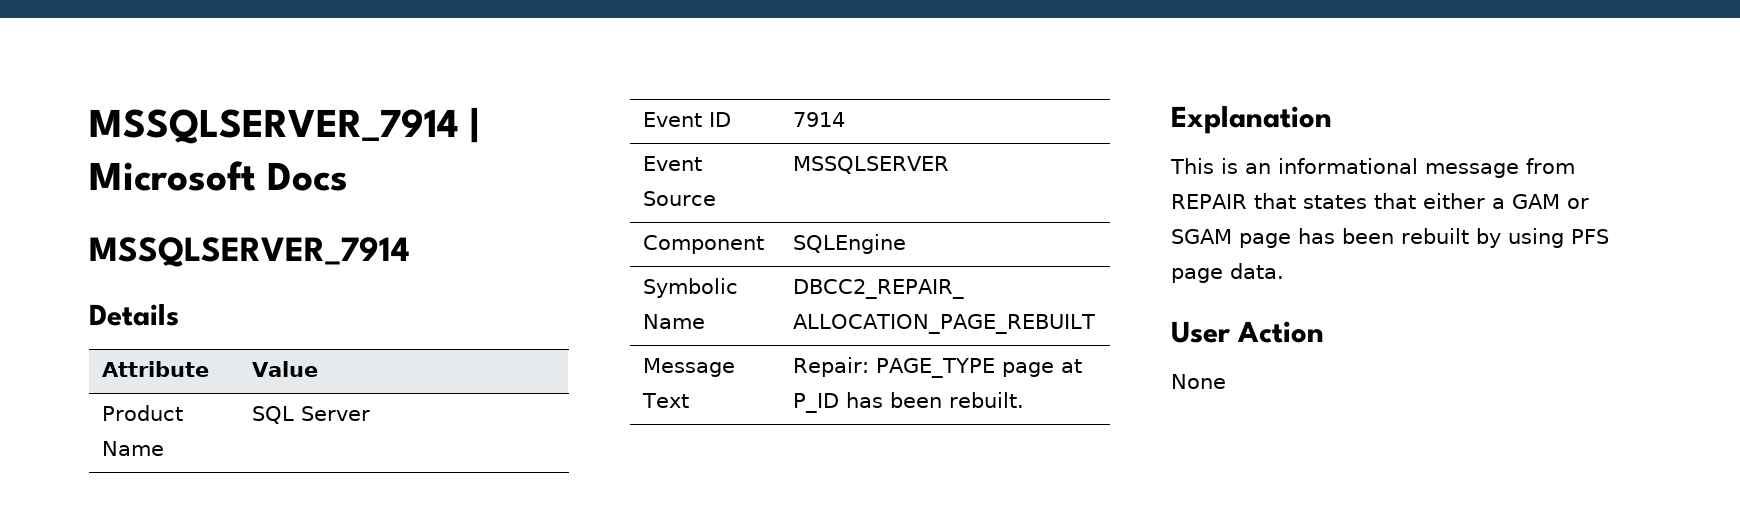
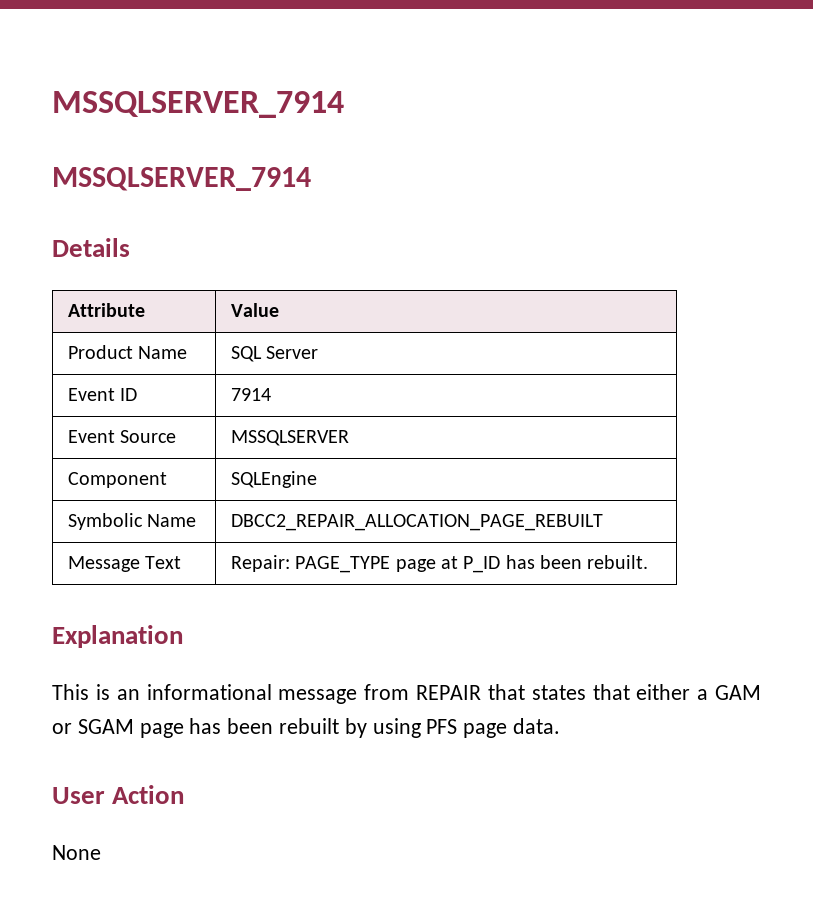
[89,107,480,144] [89,161,349,191] MSSQLSERVER_7914 | Microsoft Docs -> [52,91,344,118] MSSQLSERVER_7914

